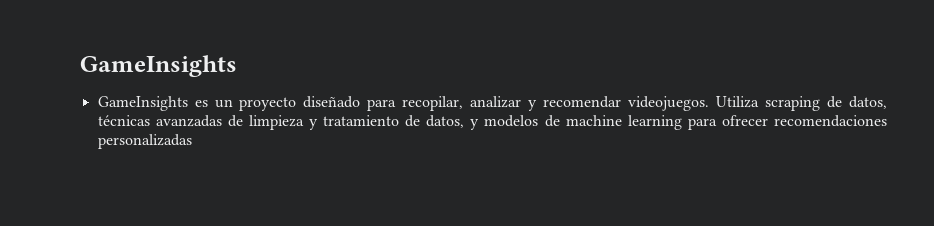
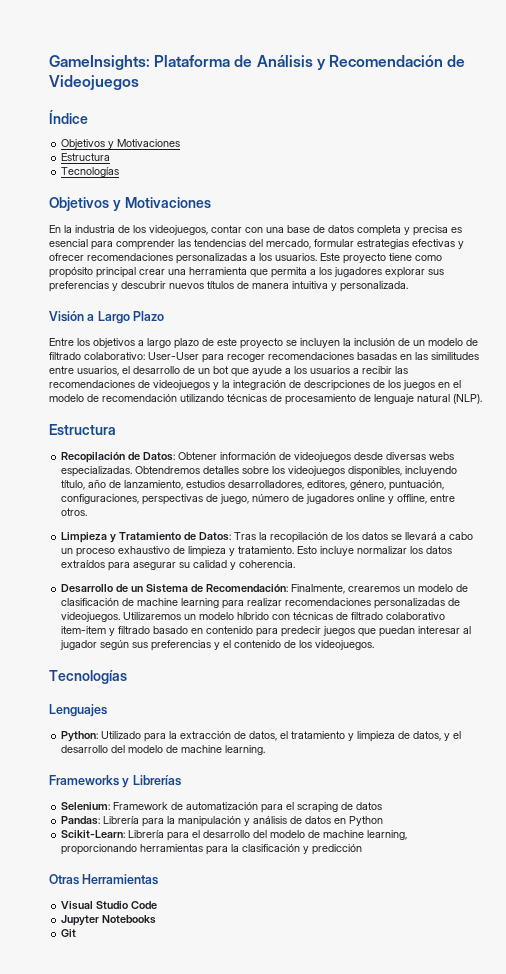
[80,55,237,77] [97,96,887,111] [97,115,539,130] GameInsights // GameInsights es un proyecto diseñado para recopilar, analizar y recomendar videojuegos. Utiliza scraping de datos, técnicas avanzadas de limpieza y tratamiento de datos, y modelos -> [49,55,466,70] [49,75,139,90] [49,110,88,124] [61,139,181,149] [61,153,111,161] [61,167,120,177] [49,197,211,211] [49,225,462,236] [49,239,464,250] [49,253,442,264] [49,267,444,278] [49,281,408,292] [49,311,165,324] [49,338,478,349] [49,352,479,363] [49,366,408,377] [49,380,461,391] [49,394,482,405] [49,424,116,435] [61,452,455,463] [61,466,458,477] [61,479,445,491] [61,494,456,505] [61,508,88,516] [61,532,474,543] [61,546,453,557] [61,560,296,571] [61,584,469,594] [61,598,120,606] GameInsights: Plataforma de Análisis y Recomendación de Videojuegos // Índice // Objetivos y Motivaciones // Estructura // Tecnologías // Objetivos y Motivaciones // En la industria de los videojuegos, contar con una base de datos completa y precisa es esencial para comprender las tendencias del mercado, formular estrategias efectivas y ofrecer recomendaciones personalizadas a los usuarios. Este proyecto tiene como propósito principal crear una herramienta que permita a los jugadores explorar sus preferencias y descubrir nuevos títulos de manera intuitiva y personalizada. // Visión a Largo Plazo // Entre los objetivos a largo plazo de este proyecto se incluyen la inclusión de un modelo de filtrado colaborativo: User-User para recoger recomendaciones basadas en las similitudes entre usuarios, el desarrollo de un bot que ayude a los usuarios a recibir las recomendaciones de videojuegos y la integración de descripciones de los juegos en el modelo de recomendación utilizando técnicas de procesamiento de lenguaje natural (NLP). // Estructura // Recopilación de Datos: Obtener información de videojuegos desde diversas webs especializadas. Obtendremos detalles sobre los videojuegos disponibles, incluyendo título, año de lanzamiento, estudios desarrolladores, editores, género, puntuación, configuraciones, perspectivas de juego, número de jugadores online y offline, entre otros. // Limpieza y Tratamiento de Datos: Tras la recopilación de los datos se llevará a cabo un proceso exhaustivo de limpieza y tratamiento. Esto incluye normalizar los datos extraídos para asegurar su calidad y coherencia. // Desarrollo de un Sistema de Recomendación: Finalmente, crearemos un modelo de clasificación
[721,115,888,127] [97,134,192,149] ofrecer recomendaciones personalizadas -> [247,598,461,609] [61,612,446,622] [61,626,472,637] [60,640,375,651] [49,670,127,684] [49,704,107,717] [61,731,462,742] [61,745,266,755] [49,775,181,788] [61,802,383,813] [61,816,384,827] [61,830,408,841] [61,844,363,855] [49,874,159,885] [61,901,158,910] [61,915,157,926] [61,929,77,937] realizar recomendaciones personalizadas de videojuegos. Utilizaremos un modelo híbrido con técnicas de filtrado colaborativo item-item y filtrado basado en contenido para predecir juegos que puedan interesar al jugador según sus preferencias y el contenido de los videojuegos. // Tecnologías // Lenguajes // Python: Utilizado para la extracción de datos, el tratamiento y limpieza de datos, y el desarrollo del modelo de machine learning. // Frameworks y Librerías // Selenium: Framework de automatización para el scraping de datos // Pandas: Librería para la manipulación y análisis de datos en Python // Scikit-Learn: Librería para el desarrollo del modelo de machine learning, proporcionando herramientas para la clasificación y predicción // Otras Herramientas // Visual Studio Code // Jupyter Notebooks // Git

